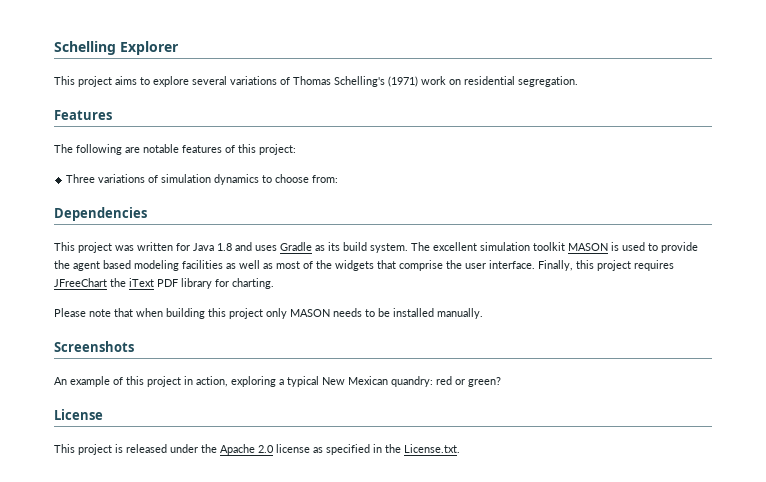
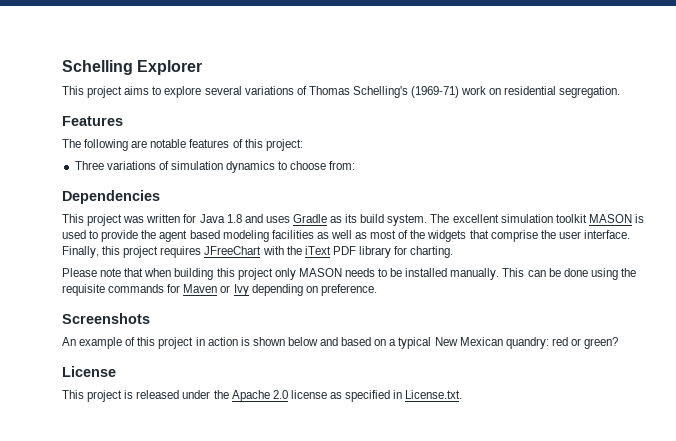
[388,76,418,87] (1971) -> [411,86,460,98] (1969-71)
(107, 282) none -> [262,246,284,255] with
(483, 313) none -> [502,268,636,280] [62,284,377,296] This can be done using the requisite commands for Maven or Ivy depending on preference.
[196,376,276,387] action, exploring -> [207,337,387,346] action is shown below and based on
[385,444,401,453] the -> (403, 394) none

